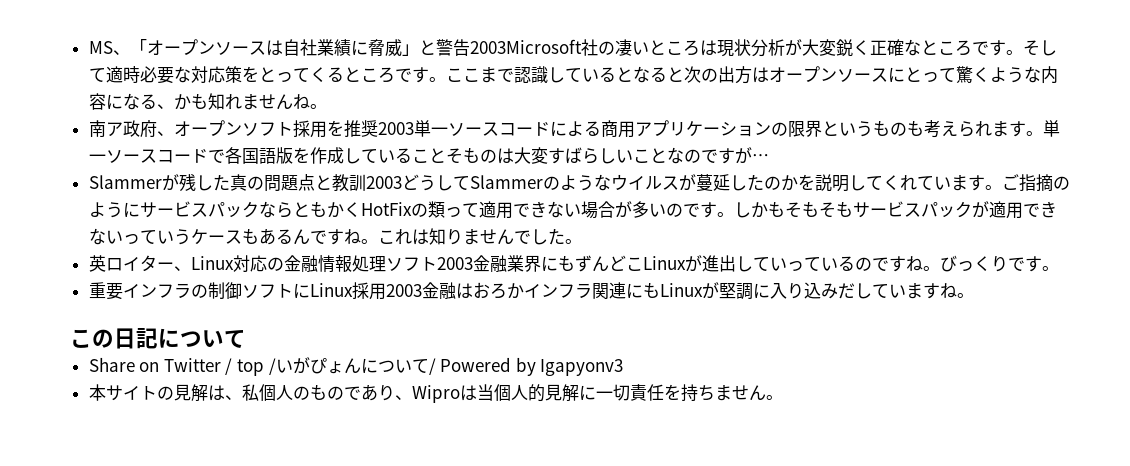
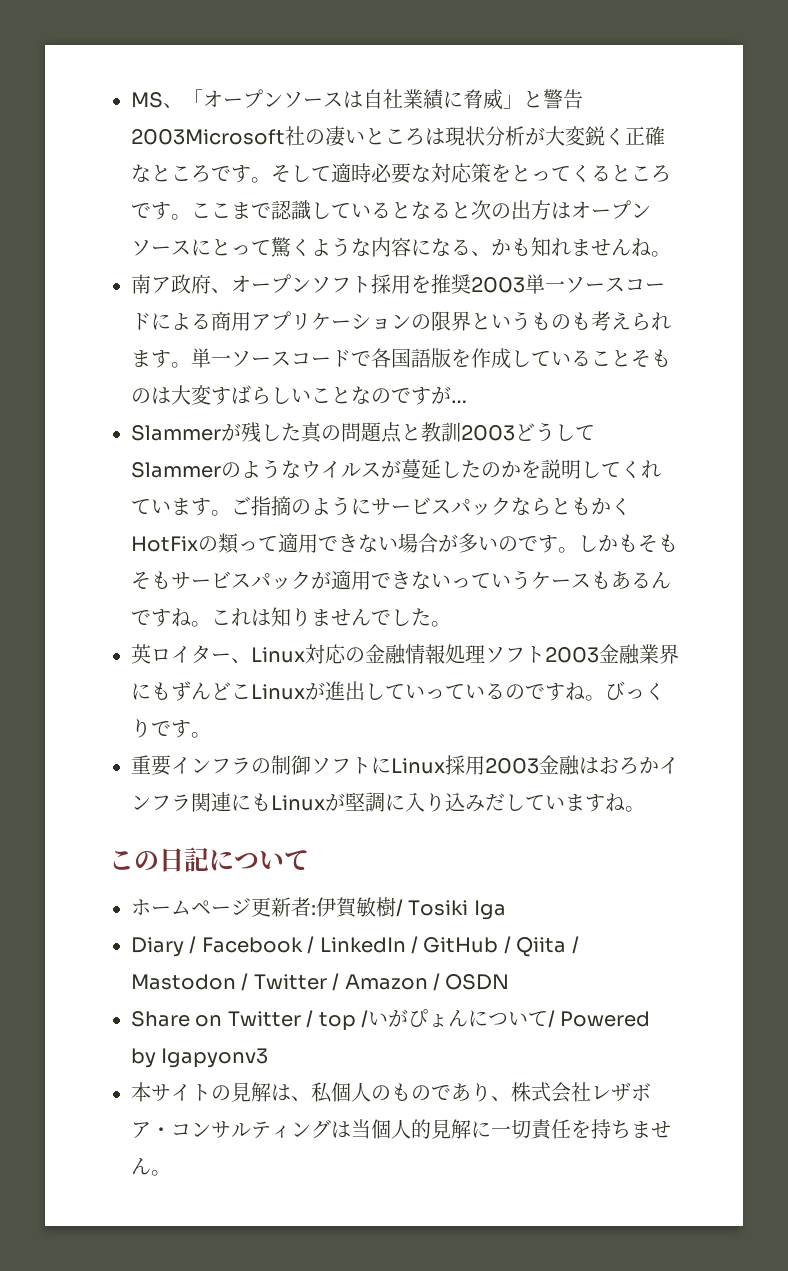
(246, 339) none -> [131,897,506,920] [131,936,579,957] [131,973,510,991] // ホームページ更新者:伊賀敏樹/ Tosiki Iga // Diary / Facebook / LinkedIn / GitHub / Qiita / Mastodon / Twitter / Amazon / OSDN
[411,385,460,403] Wipro -> [511,1082,651,1103] [131,1119,331,1139] 株式会社レザボア・コンサルティング

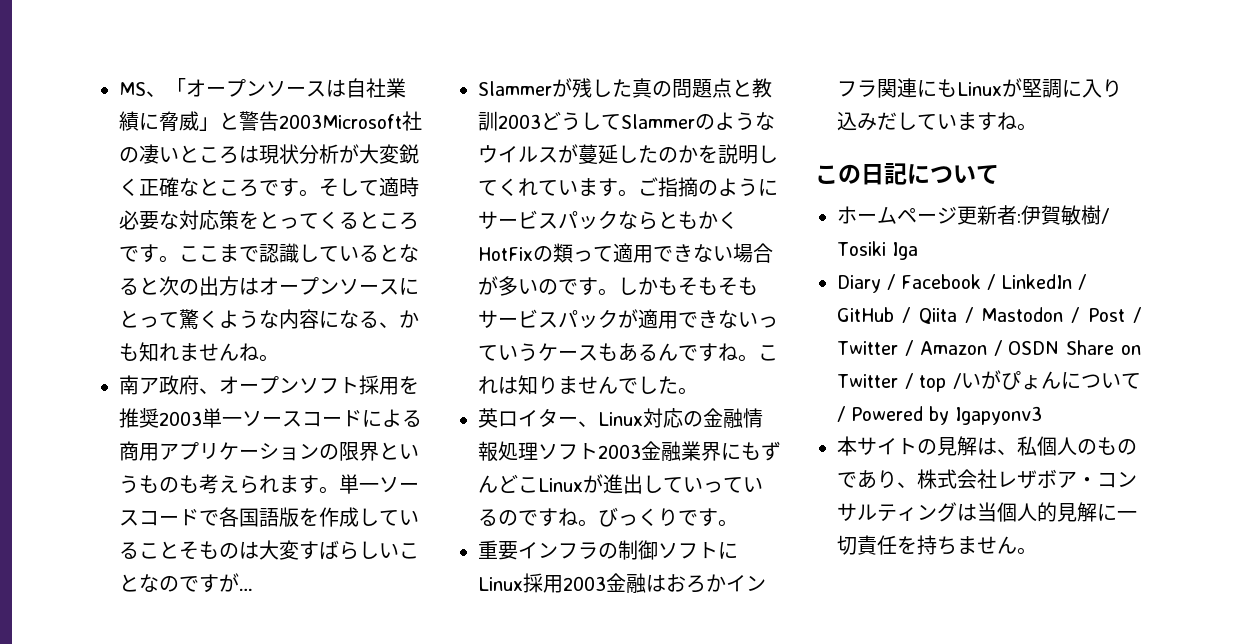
(249, 982) none -> [1087,307,1141,323] Post /
(510, 982) // -> (1060, 348) none

